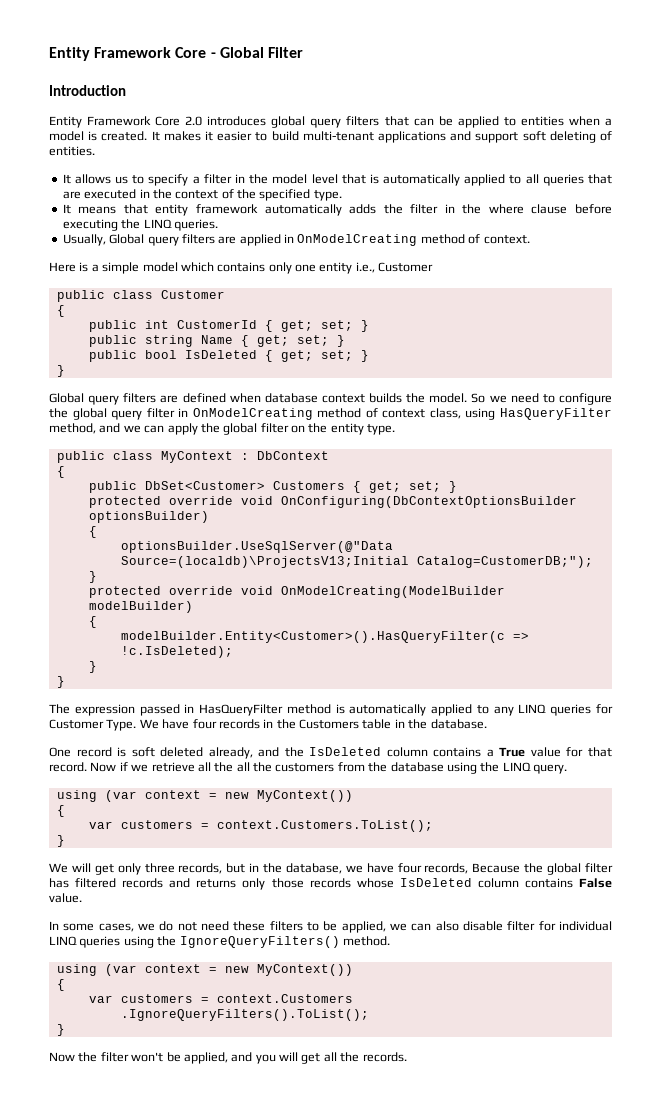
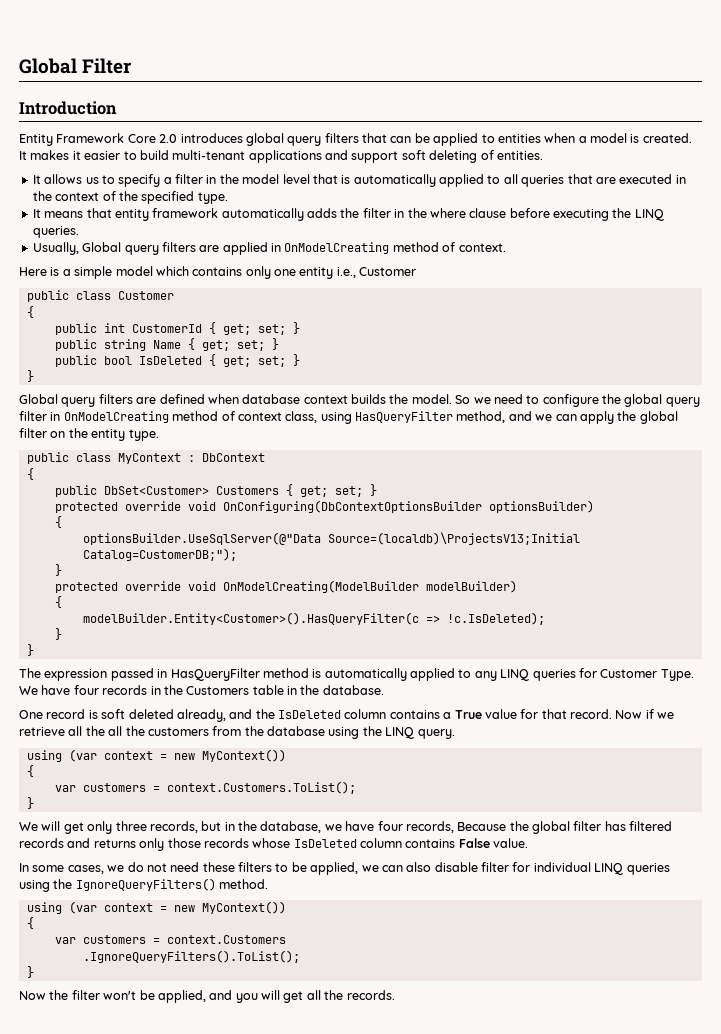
[49,47,216,61] Entity Framework Core - -> (19, 66) none

